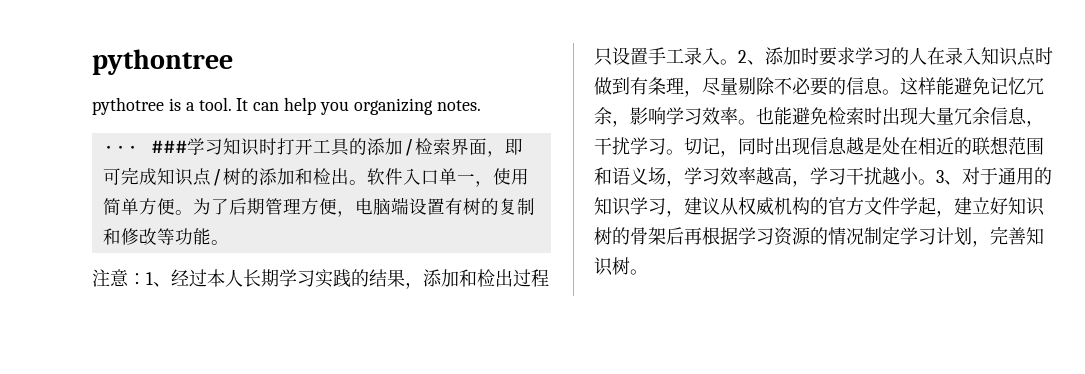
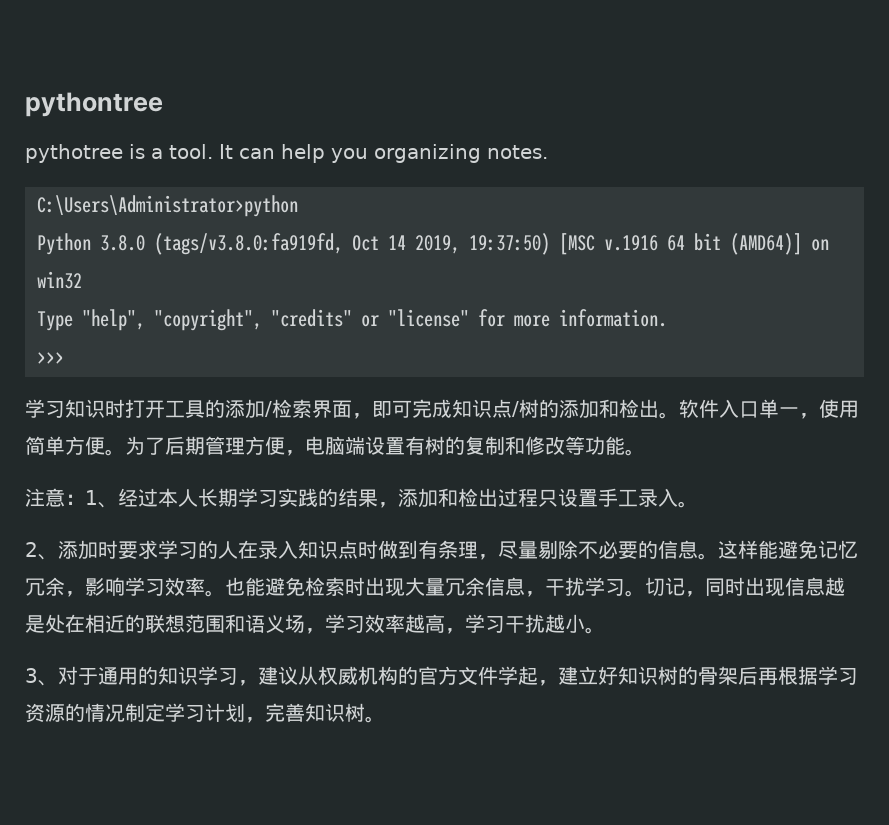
[102,140,187,153] ··· ### -> [37,195,298,217] [37,233,829,255] [37,271,82,289] [37,309,667,331] [37,352,64,364] C:\Users\Administrator>python // Python 3.8.0 (tags/v3.8.0:fa919fd, Oct 14 2019, 19:37:50) [MSC v.1916 64 bit (AMD64)] on win32 // Type "help", "copyright", "credits" or "license" for more information. // >>> //
(738, 62) none -> (698, 504) //
(936, 182) none -> (605, 630) //

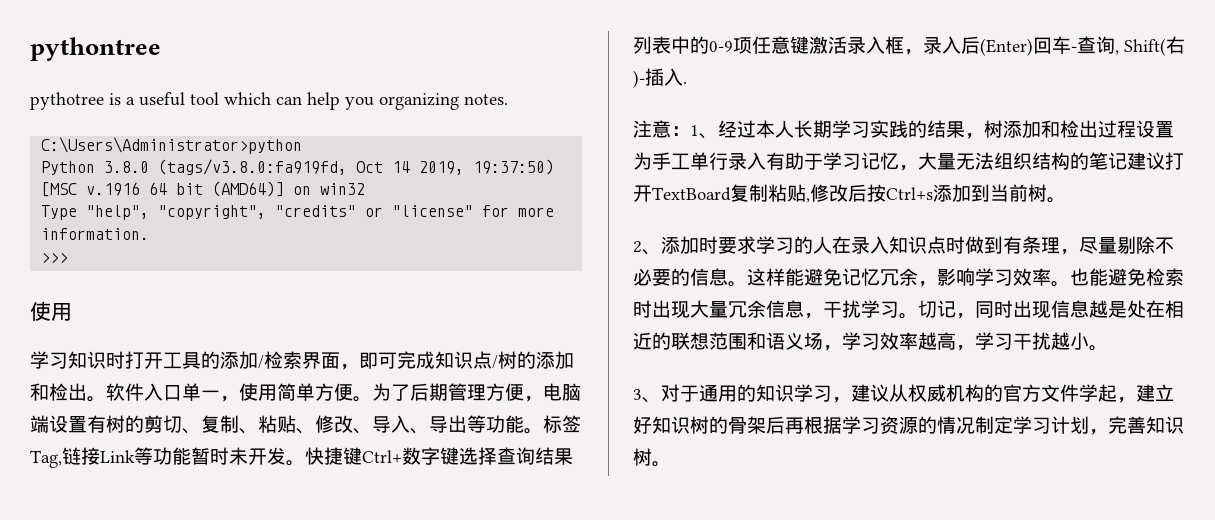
[169,144,233,159] tool. It -> [139,92,271,106] useful tool which
(64, 358) none -> [30,301,72,321] // 使用
[465,436,645,456] 复制和修改等功能。 -> [144,415,581,434] [30,447,573,468] [633,36,1185,56] [633,68,687,88] 剪切、复制、粘贴、修改、导入、导出等功能。标签Tag,链接Link等功能暂时未开发。快捷键Ctrl+数字键选择查询结果列表中的0-9项任意键激活录入框，录入后(Enter)回车-查询, Shift(右)-插入.
(398, 505) none -> [984,120,1003,138] 树
[538,488,678,507] 只设置手工录入 -> [1136,120,1174,138] [633,152,1184,171] [633,184,1047,203] 设置为手工单行录入有助于学习记忆，大量无法组织结构的笔记建议打开TextBoard复制粘贴,修改后按Ctrl+s添加到当前树

